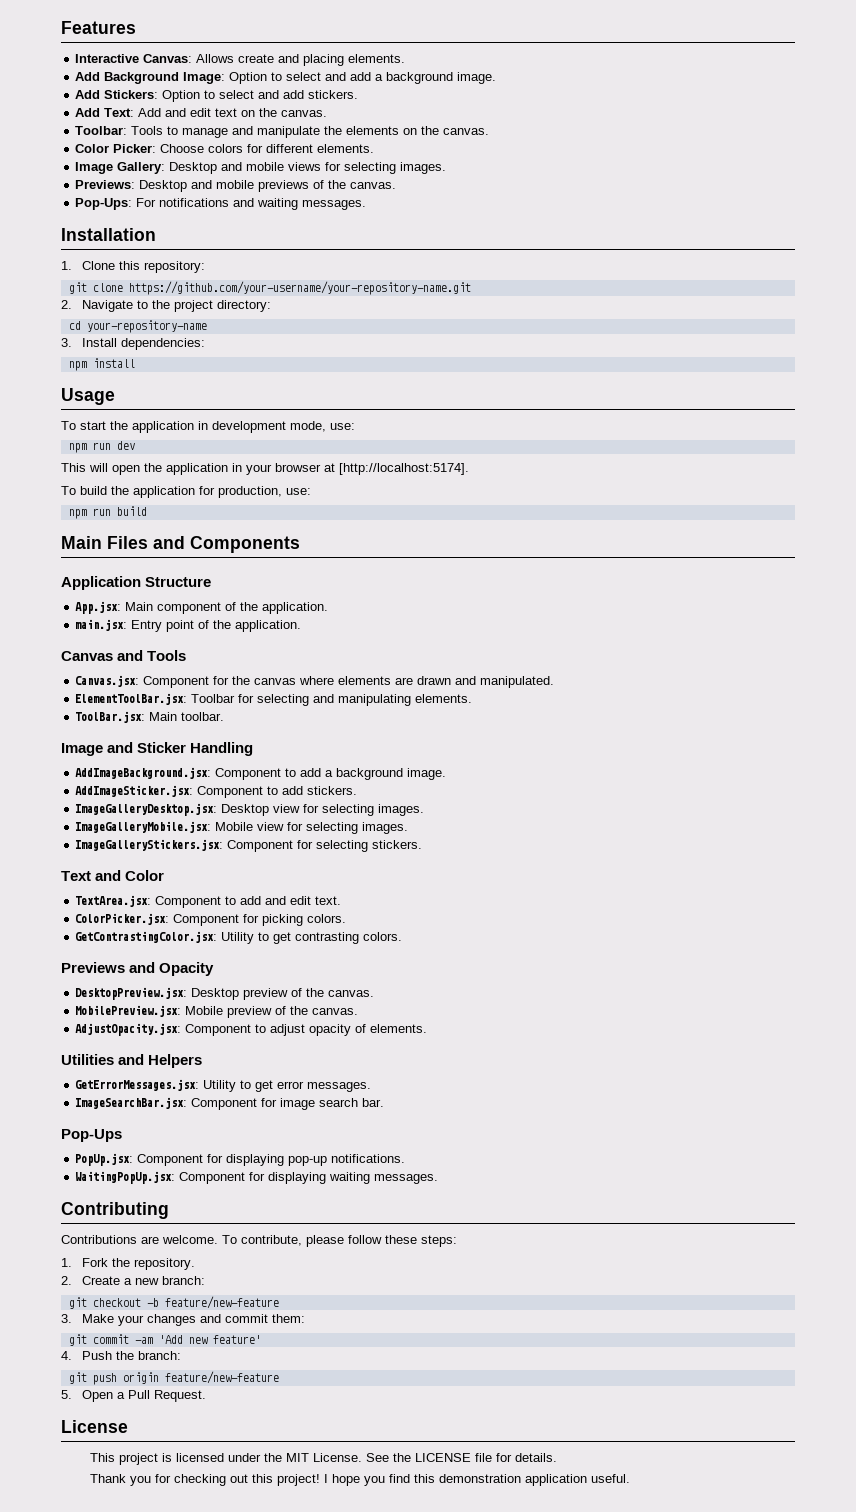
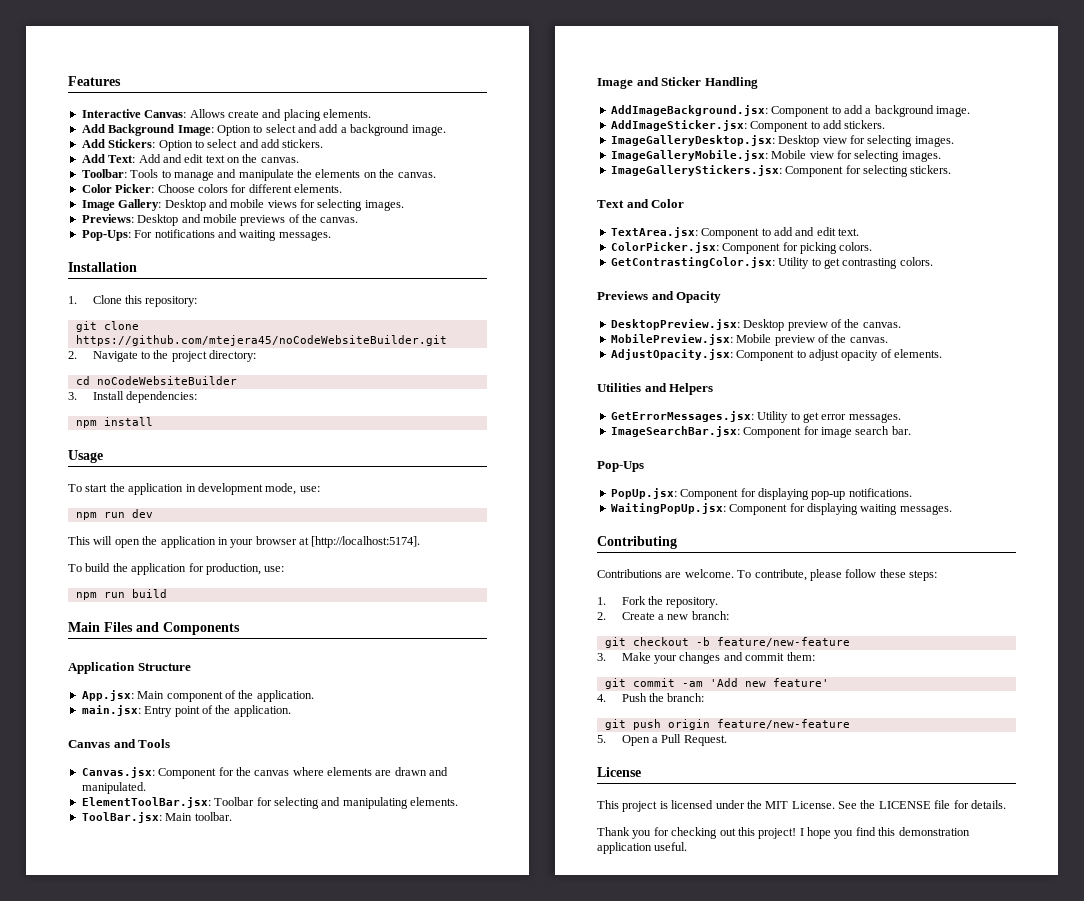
[128,281,471,295] https://github.com/your-username/your-repository-name.git -> [75,335,447,346] https://github.com/mtejera45/noCodeWebsiteBuilder.git
[86,320,207,333] your-repository-name -> [96,376,237,385] noCodeWebsiteBuilder

